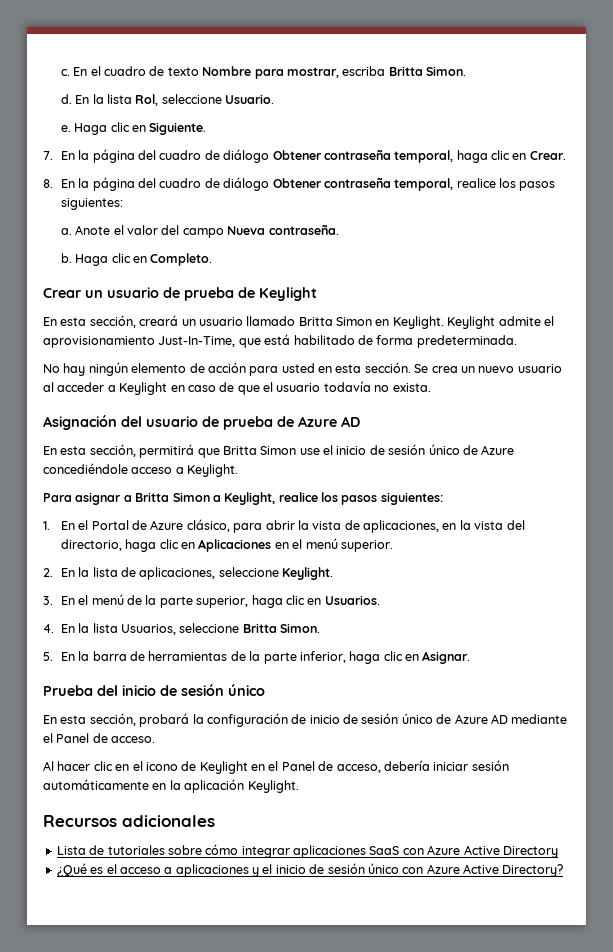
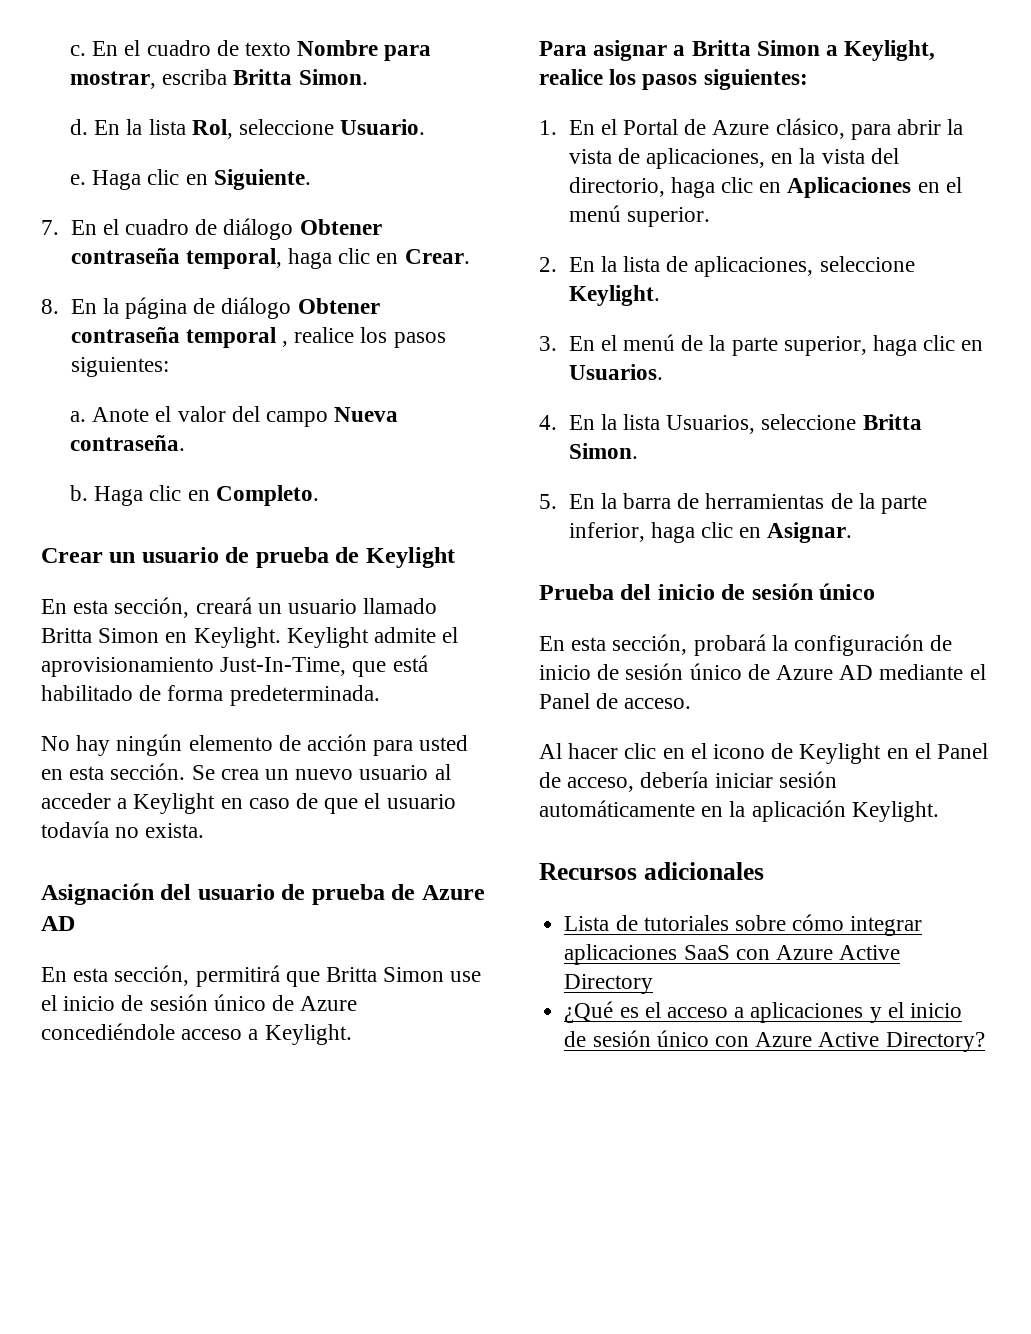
[78,149,157,163] la página del -> [102,219,119,235] el
[138,177,454,191] del cuadro de diálogo Obtener contraseña temporal, -> [193,297,380,319] [70,327,288,348] de diálogo Obtener contraseña temporal ,

